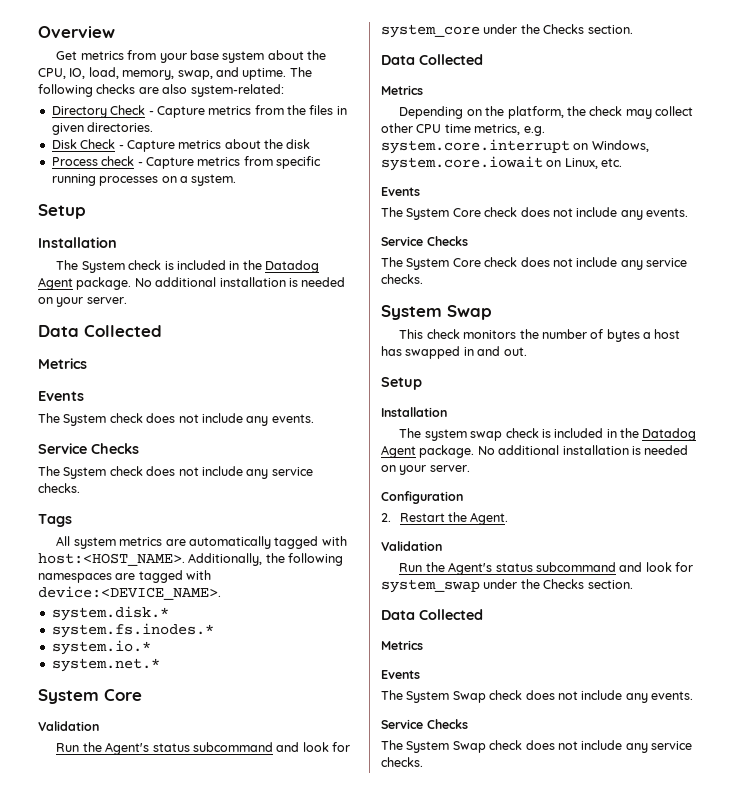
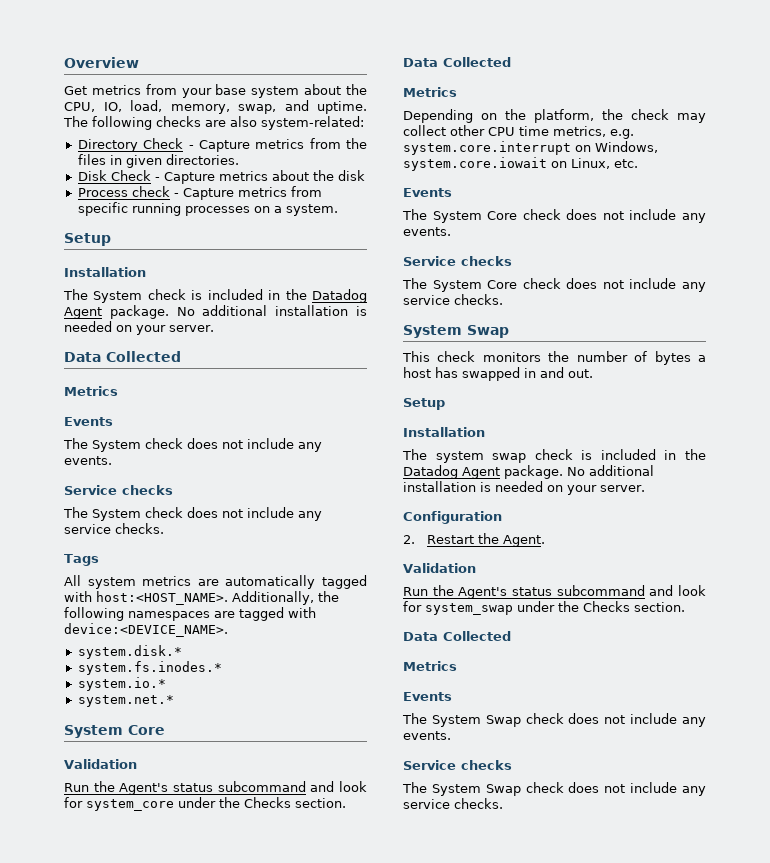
[91,443,139,454] Checks -> [122,485,173,495] checks
[427,236,468,246] Checks -> [461,256,512,266] checks
[427,719,468,729] Checks -> [461,760,512,770] checks

